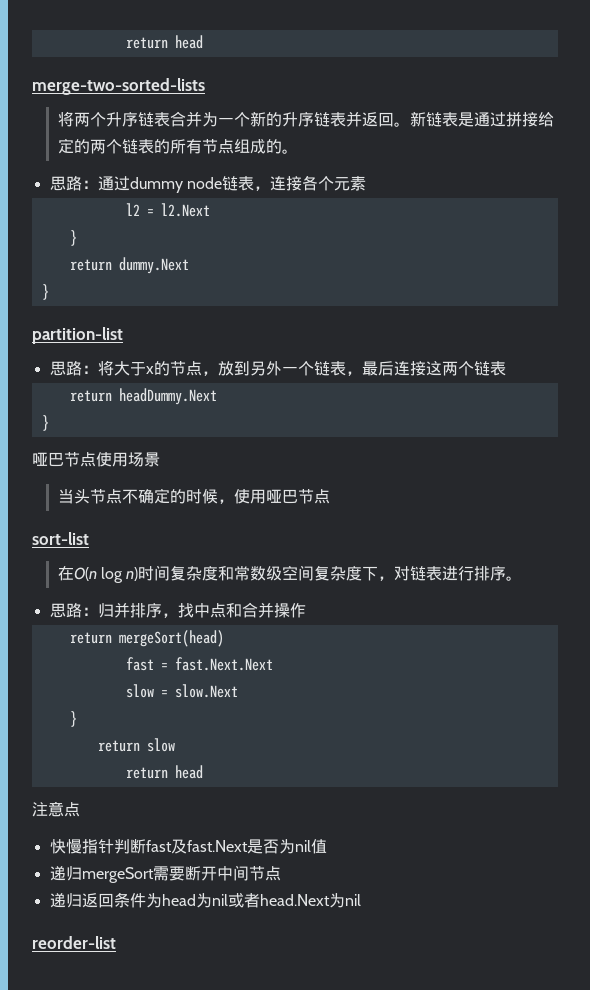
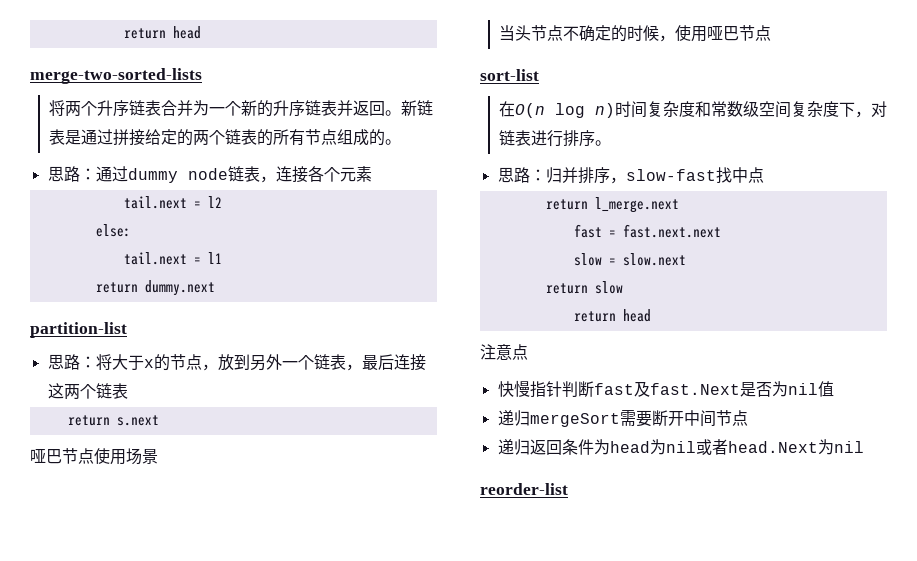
(366, 183) none -> [123,196,201,209] tail.next =
[146,203,210,217] [69,230,77,246] [69,257,189,274] [41,284,49,300] = l2.Next // } // return dummy.Next // } -> [95,224,131,237] [123,252,222,265] [95,280,215,296] // else: // tail.next = l1 // return dummy.next
[118,388,217,405] [41,415,49,431] headDummy.Next // } -> [116,415,159,426] s.next
(178, 615) none -> [625,169,716,181] slow-fast
[225,602,306,618] [69,630,224,647] 和合并操作 // return mergeSort(head) -> [545,197,679,213] // return l_merge.next
[174,657,273,671] fast.Next.Next -> [622,224,721,238] fast.next.next
[174,684,238,698] [69,711,77,727] slow.Next // } -> [622,253,686,266] slow.next

